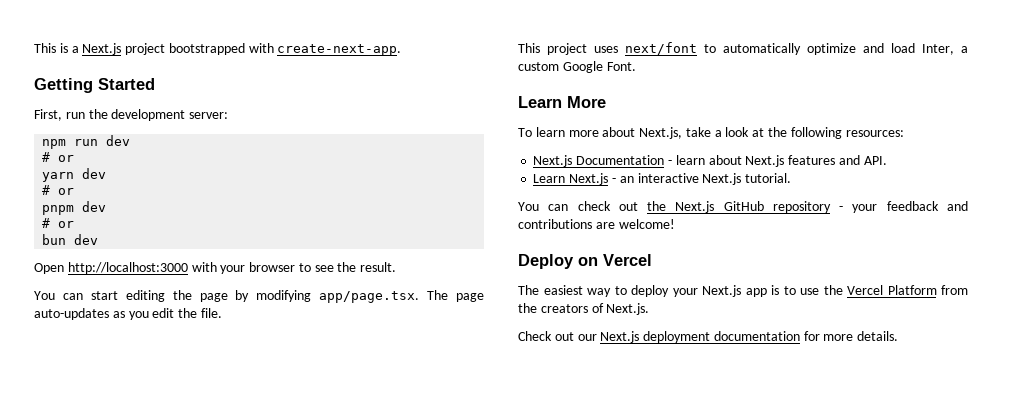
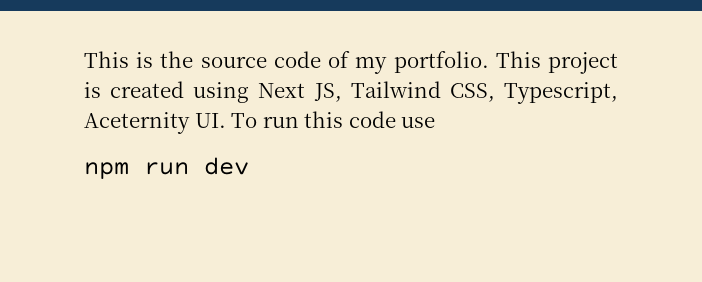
[71,43,402,56] [34,78,155,93] [34,109,229,121] [42,135,131,149] [42,152,75,162] [42,168,107,182] [42,185,75,195] [42,201,107,215] [42,218,75,228] [42,234,99,245] [34,262,397,274] [34,290,484,303] [34,308,222,320] [518,42,968,55] [518,61,636,73] [518,96,606,108] [518,127,904,139] [533,155,887,167] [533,173,792,185] [518,201,968,213] [518,219,675,229] [518,254,652,269] [518,285,968,297] [518,303,650,315] [518,331,899,343] a Next.js project bootstrapped with create-next-app. // Getting Started // First, run the development server: // npm run dev // # or // yarn dev // # or // pnpm dev // # or // bun dev // Open http://localhost:3000 with your browser to see the result. // You can start editing the page by modifying app/page.tsx. The page auto-updates as you edit the file. // This project uses next/font to automatically optimize and load Inter, a custom Google Font. // Learn More // To learn more about Next.js, take a look at the following resources: // Next.js Documentation - learn about Next.js features and API. // Learn Next.js - an interactive Next.js tutorial. // You can check out the Next.js GitHub repository - your feedback and contributions are welcome! // Deploy on Vercel // The easiest way to deploy your Next.js app is to use the Vercel Platform from the creators of Next.js. // Check out our Next.js deployment documentation for more details. -> [160,51,618,74] [84,81,618,104] [84,111,436,134] [84,157,249,179] the source code of my portfolio. This project is created using Next JS, Tailwind CSS, Typescript, Aceternity UI. To run this code use // npm run dev

